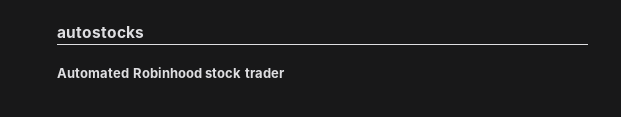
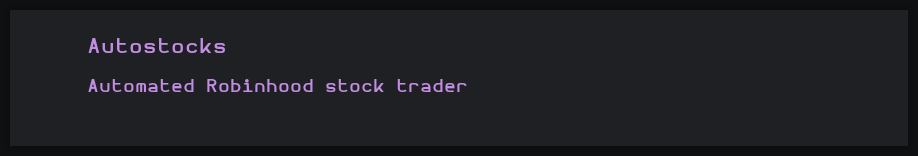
[57,26,144,38] autostocks -> [87,38,227,53] Autostocks

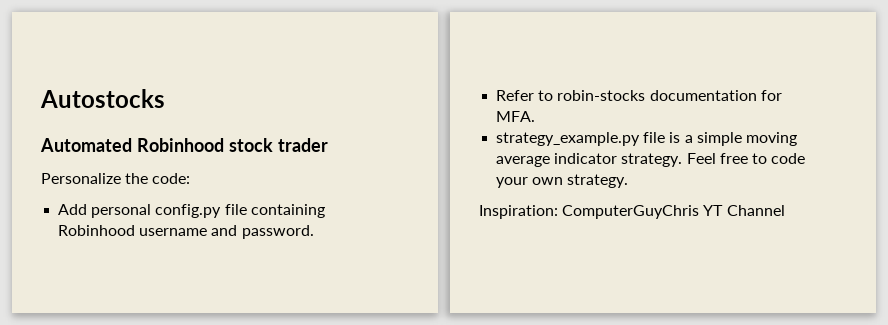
(468, 85) none -> [41,173,191,184] [58,204,325,218] [58,225,314,239] [496,90,782,101] [496,111,536,122] [496,132,797,146] [496,153,806,167] [496,174,629,188] [479,205,785,219] // Personalize the code: // Add personal config.py file containing Robinhood username and password. // Refer to robin-stocks documentation for MFA. // strategy_example.py file is a simple moving average indicator strategy. Feel free to code your own strategy. // Inspiration: ComputerGuyChris YT Channel

